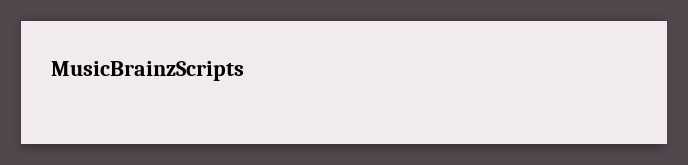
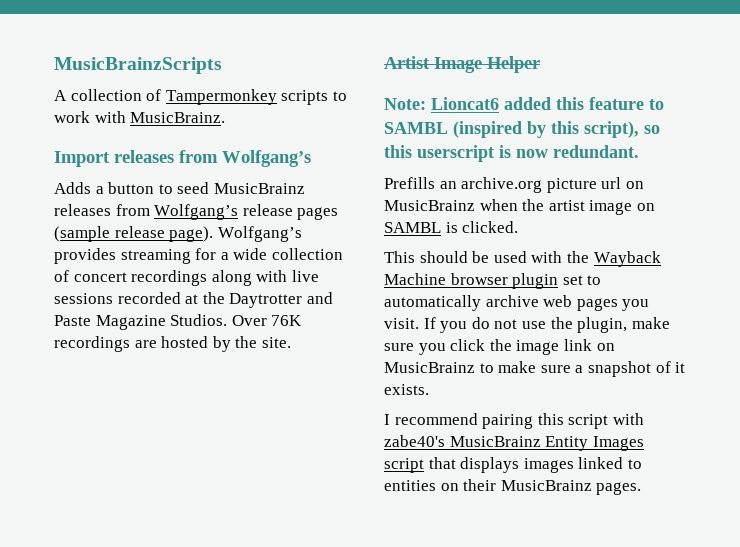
(244, 71) none -> [54,89,347,105] [54,111,226,123] [54,150,311,167] [54,182,305,194] [54,204,339,220] [54,226,302,242] [54,248,343,264] [54,270,319,286] [54,292,333,308] [54,314,303,330] [54,336,291,352] [384,56,540,73] [384,97,664,110] [384,121,660,138] [384,145,639,162] [384,177,644,193] [384,199,655,215] [384,221,519,233] [384,251,661,267] [384,273,602,289] [384,295,650,311] [384,317,670,333] [384,339,615,355] [384,361,686,377] [384,384,429,395] [384,413,644,429] [384,435,644,451] [384,457,642,473] [384,479,642,495] // A collection of Tampermonkey scripts to work with MusicBrainz. // Import releases from Wolfgang’s // Adds a button to seed MusicBrainz releases from Wolfgang’s release pages (sample release page). Wolfgang’s provides streaming for a wide collection of concert recordings along with live sessions recorded at the Daytrotter and Paste Magazine Studios. Over 76K recordings are hosted by the site. // Artist Image Helper // Note: Lioncat6 added this feature to SAMBL (inspired by this script), so this userscript is now redundant. // Prefills an archive.org picture url on MusicBrainz when the artist image on SAMBL is clicked. // This should be used with the Wayback Machine browser plugin set to automatically archive web pages you visit. If you do not use the plugin, make sure you click the image link on MusicBrainz to make sure a snapshot of it exists. // I recommend pairing this script with zabe40's MusicBrainz Entity Images script that displays images linked to entities on their MusicBrainz pages.

